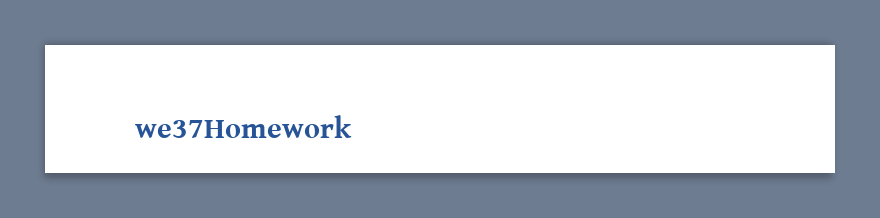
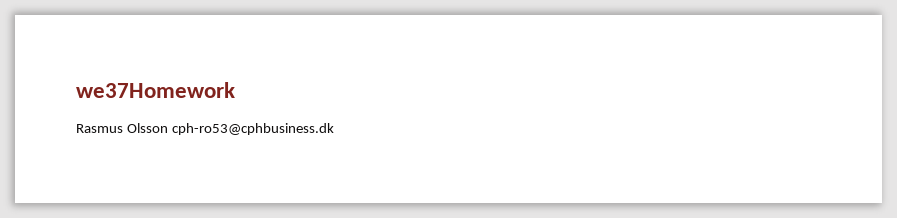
(352, 126) none -> [76,123,334,135] // Rasmus Olsson cph-ro53@cphbusiness.dk

